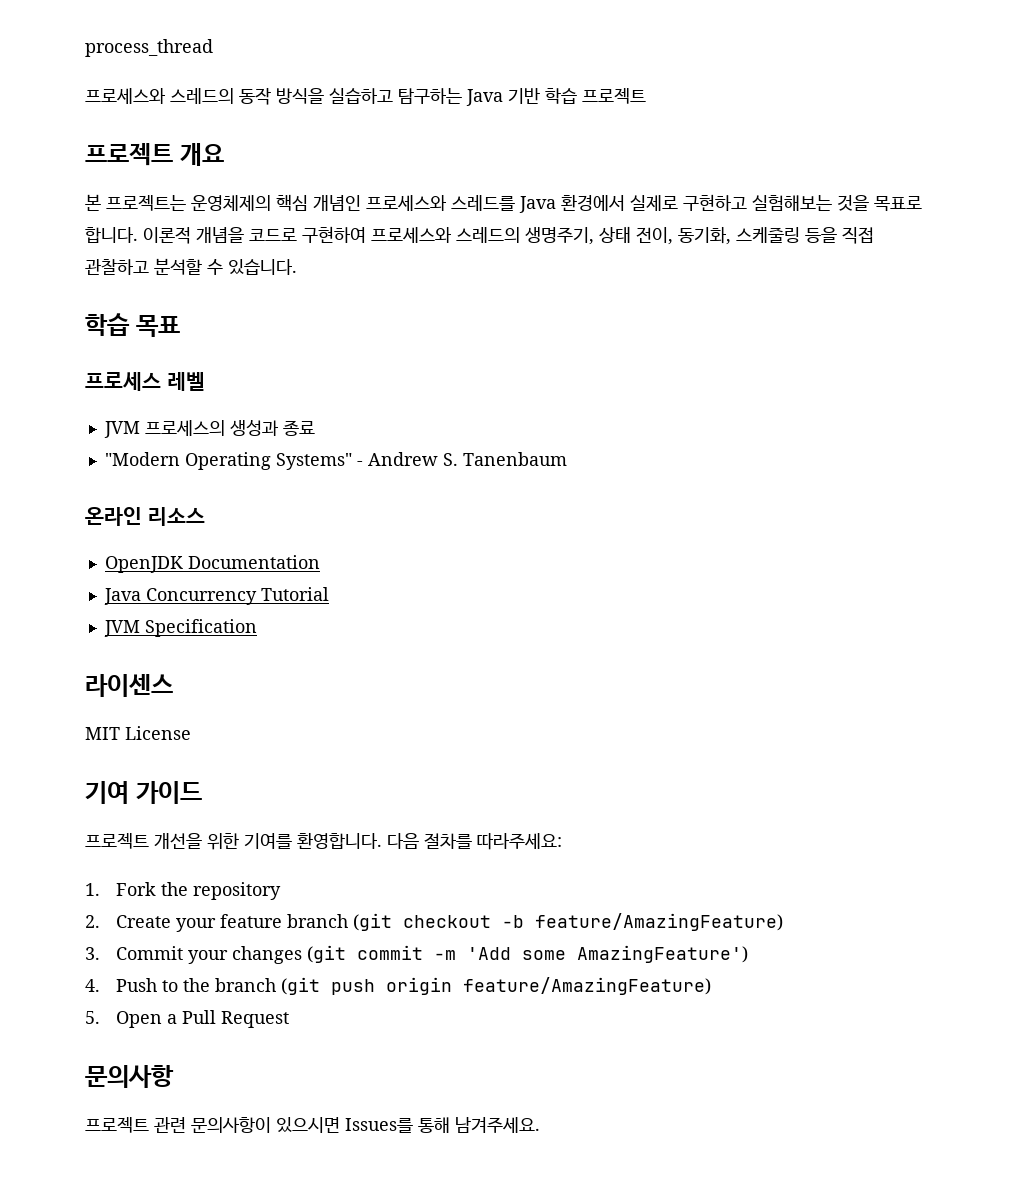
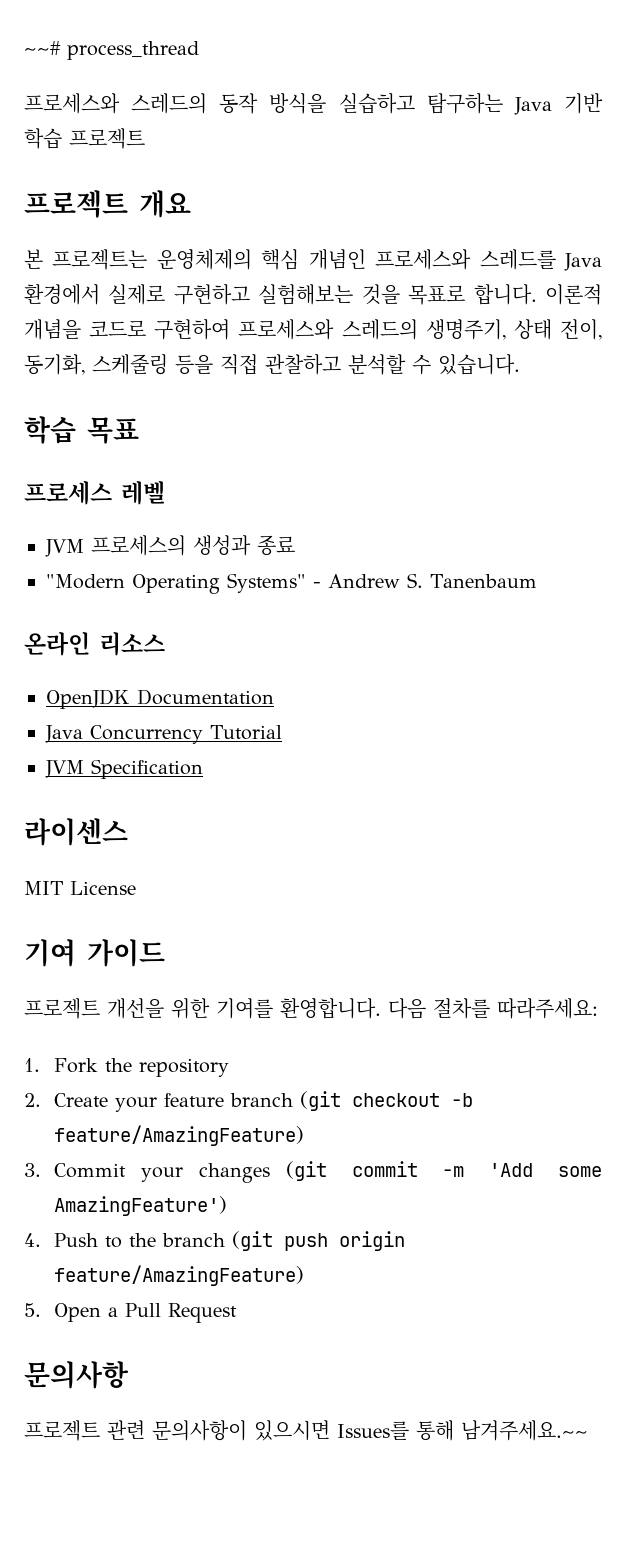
(85, 48) none -> [24,41,61,55] ~~#
[455,1117,540,1133] 남겨주세요. -> [461,1420,588,1441] 남겨주세요.~~

